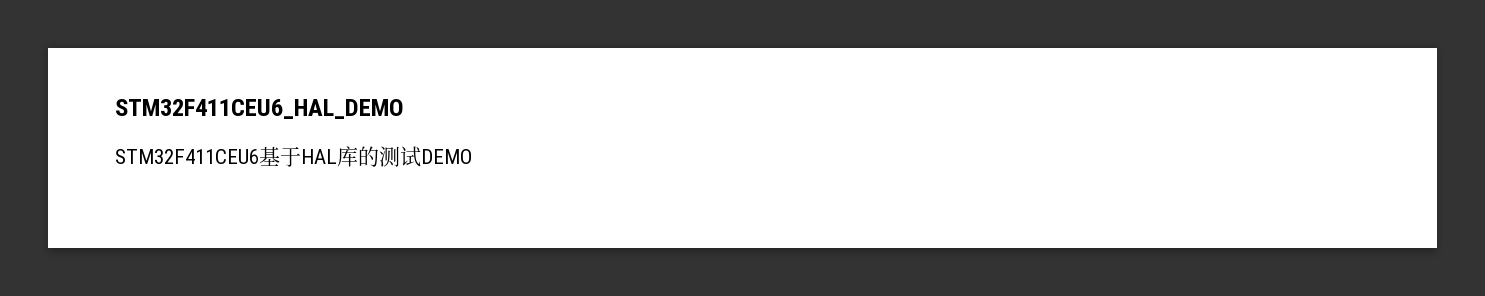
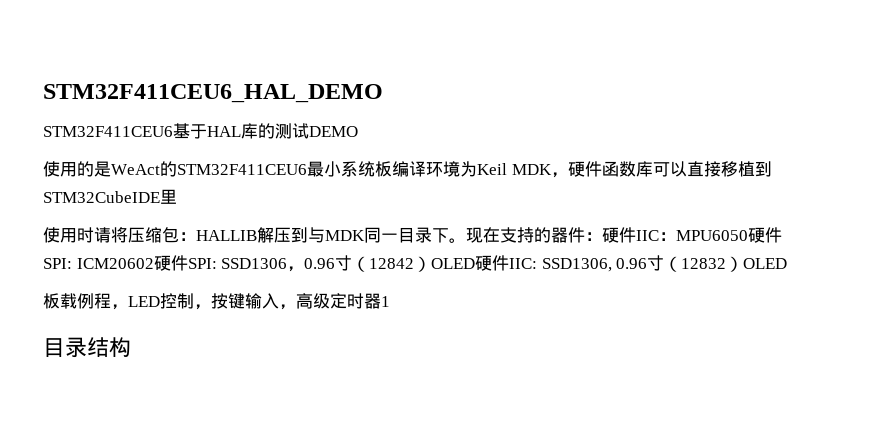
(472, 156) none -> [43,161,772,178] [43,189,177,204] [43,227,782,243] [43,255,788,272] [43,293,390,310] [43,337,131,358] // 使用的是WeAct的STM32F411CEU6最小系统板编译环境为Keil MDK，硬件函数库可以直接移植到STM32CubeIDE里 // 使用时请将压缩包：HALLIB解压到与MDK同一目录下。现在支持的器件：硬件IIC：MPU6050硬件SPI: ICM20602硬件SPI: SSD1306，0.96寸（12842）OLED硬件IIC: SSD1306, 0.96寸（12832）OLED // 板载例程，LED控制，按键输入，高级定时器1 // 目录结构

